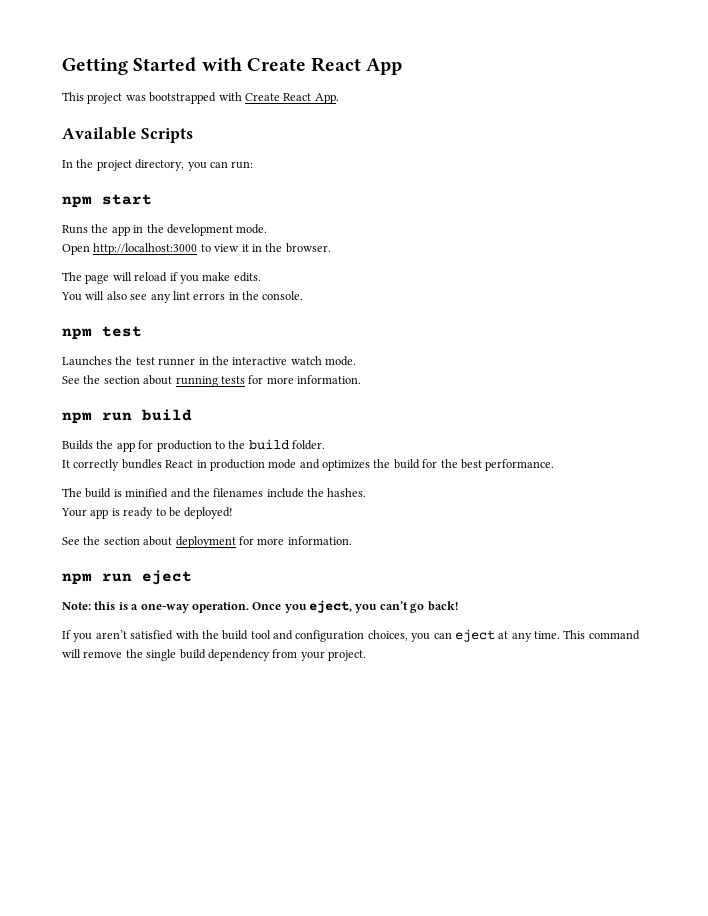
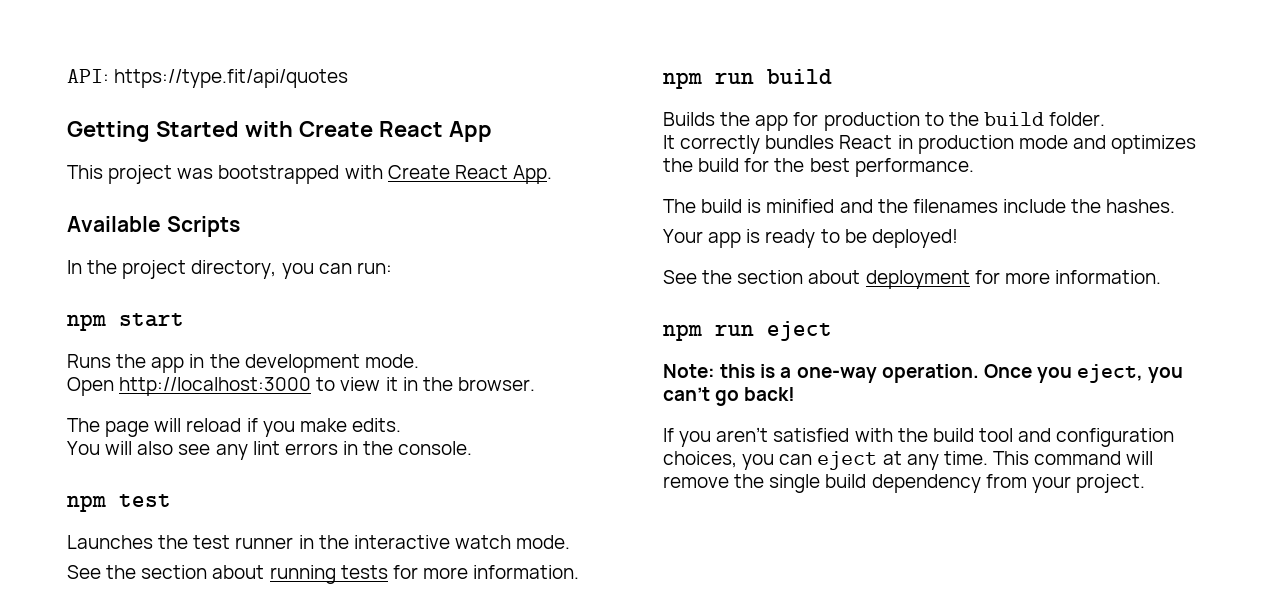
(62, 66) none -> [67,69,349,88] API: https://type.fit/api/quotes //

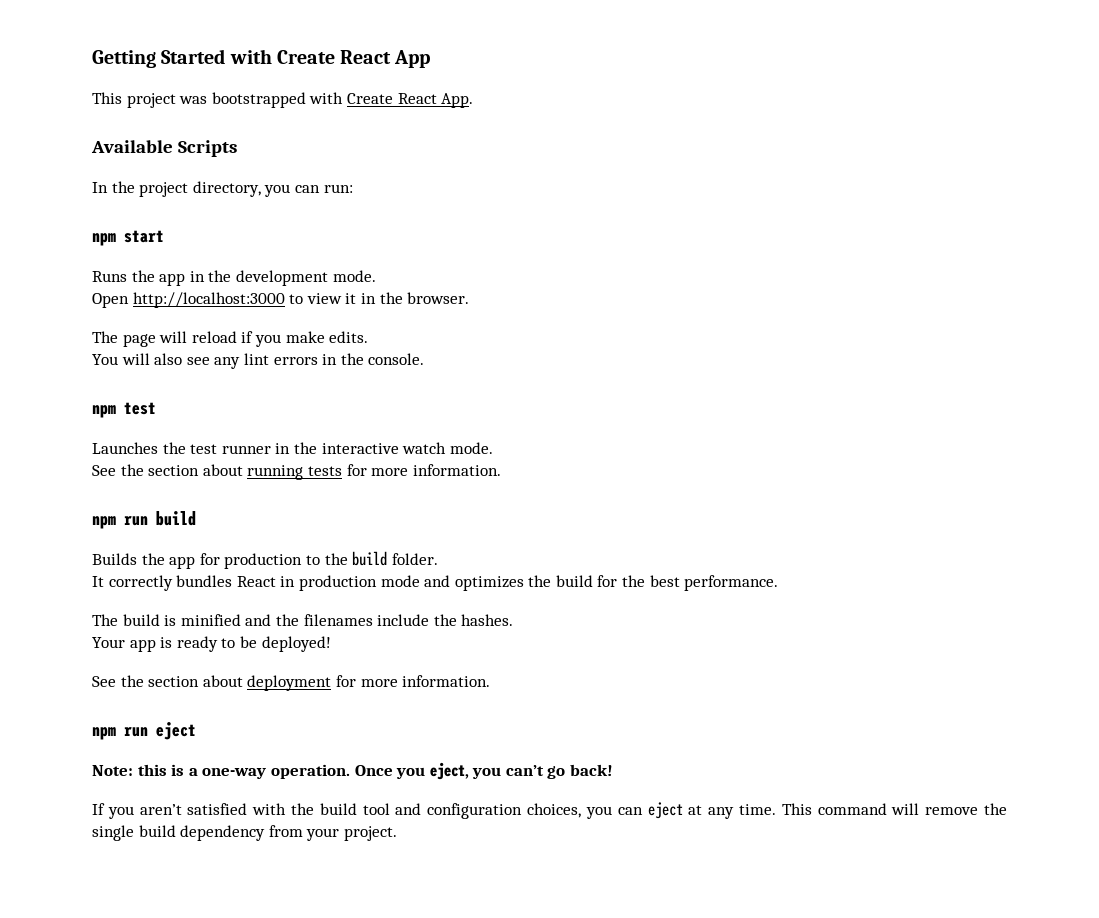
[67,69,349,88] API: https://type.fit/api/quotes // -> (92, 59) none

